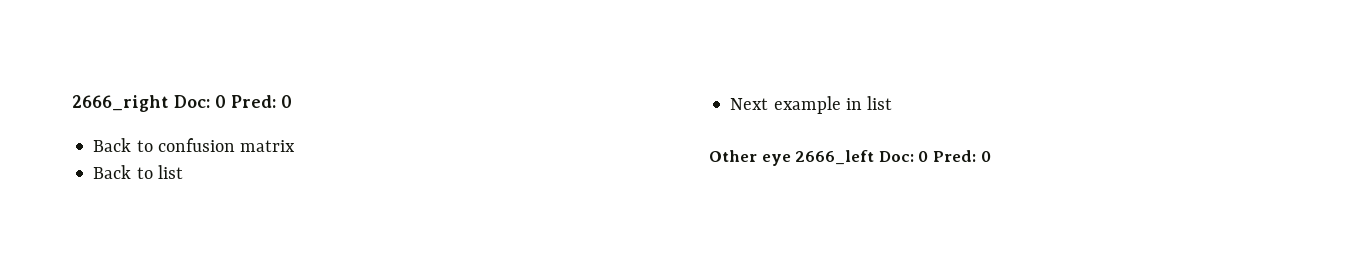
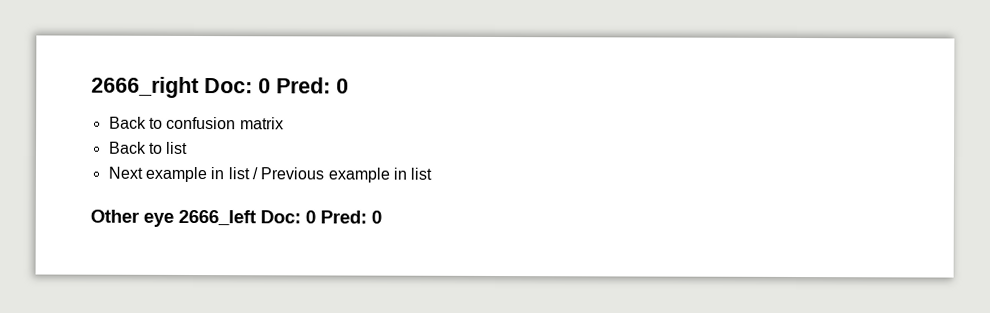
(893, 103) none -> [251,167,433,183] / Previous example in list

